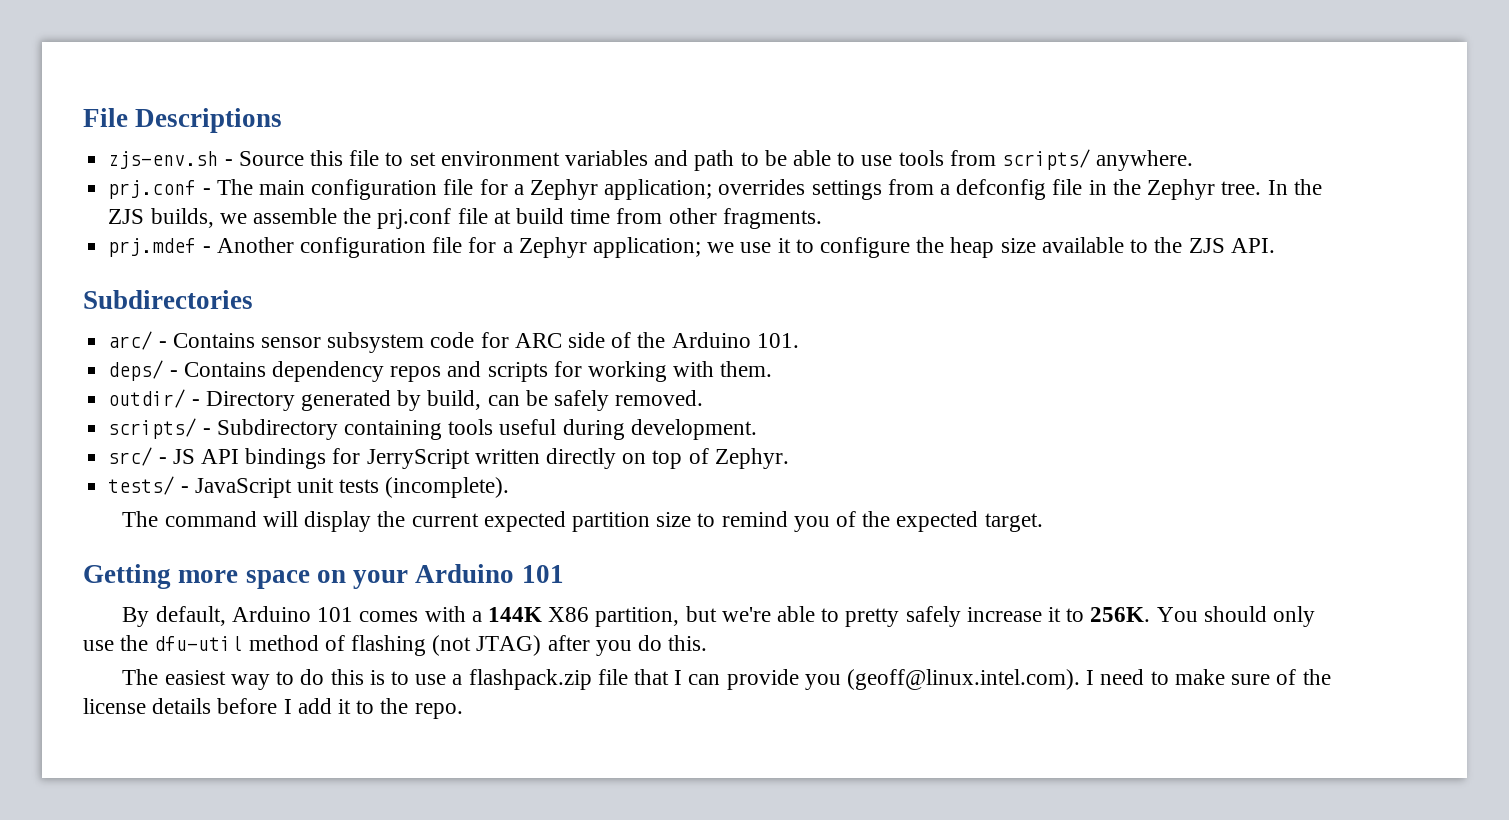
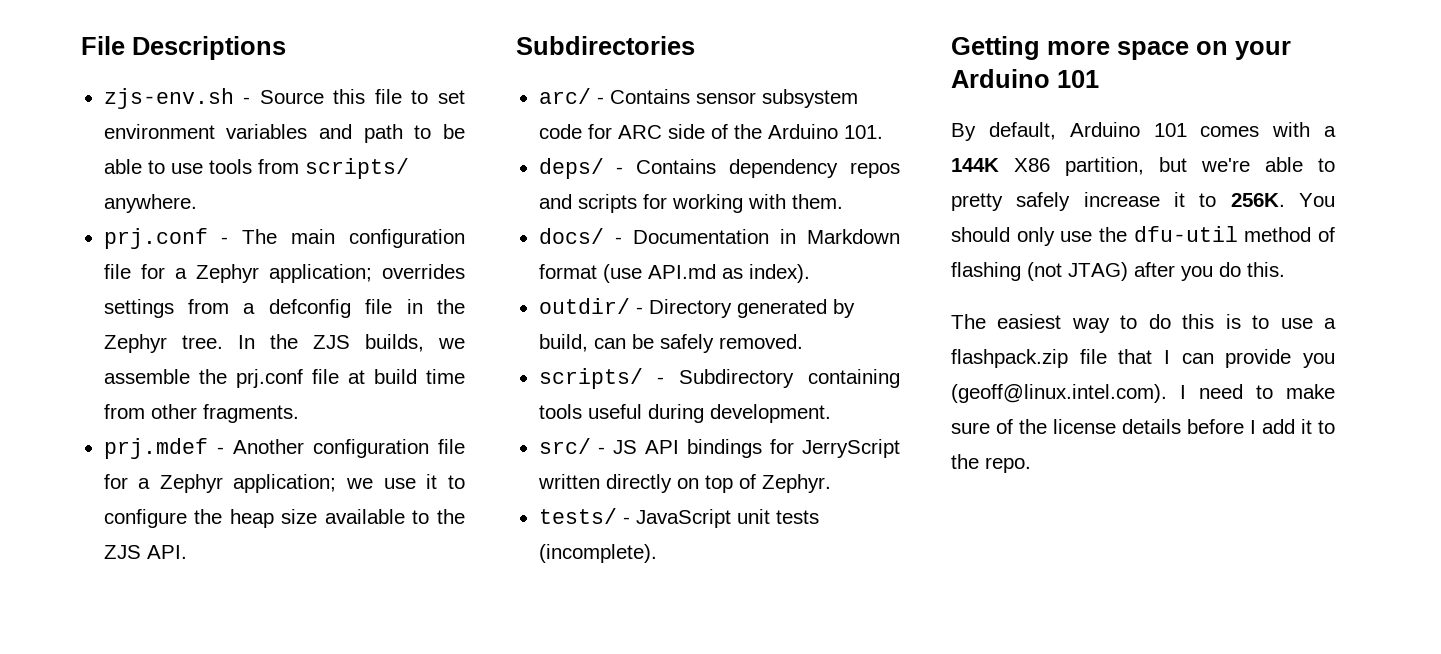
(773, 369) none -> [538,228,900,244] [538,264,810,283] // docs/ - Documentation in Markdown format (use API.md as index).
[122,511,1043,532] // The command will display the current expected partition size to remind you of the expected target. -> (657, 553) none

